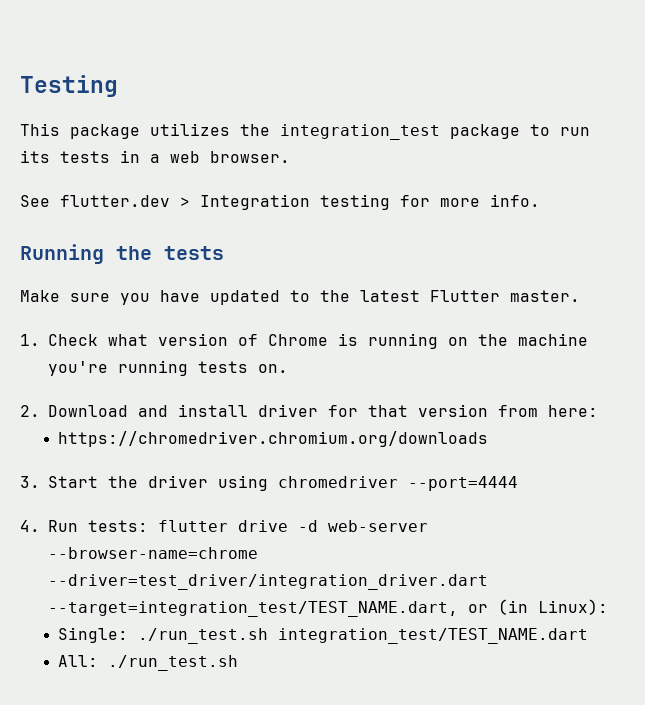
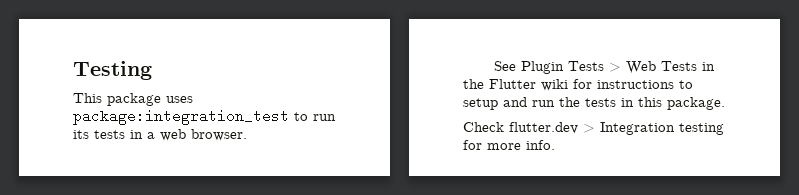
[150,123,520,140] utilizes the integration_test package -> [166,96,193,103] [73,109,289,125] uses package:integration_test
(50, 201) none -> [520,61,715,74] [463,79,693,91] [463,97,725,110] [463,122,504,132] Plugin Tests > Web Tests in the Flutter wiki for instructions to setup and run the tests in this package. // Check
[20,244,224,264] [20,290,580,305] [20,333,588,349] [48,360,288,376] [20,404,598,417] [58,431,489,447] [20,475,518,491] [20,520,428,532] [48,547,258,559] [48,574,488,590] [48,599,608,617] [58,627,589,644] [58,655,239,671] // Running the tests // Make sure you have updated to the latest Flutter master. // 1. Check what version of Chrome is running on the machine you're running tests on. // 2. Download and install driver for that version from here: // https://chromedriver.chromium.org/downloads // 3. Start the driver using chromedriver --port=4444 // 4. Run tests: flutter drive -d web-server --browser-name=chrome --driver=test_driver/integration_driver.dart --target=integration_test/TEST_NAME.dart, or (in Linux): // Single: ./run_test.sh integration_test/TEST_NAME.dart // All: ./run_test.sh -> (555, 145) none

